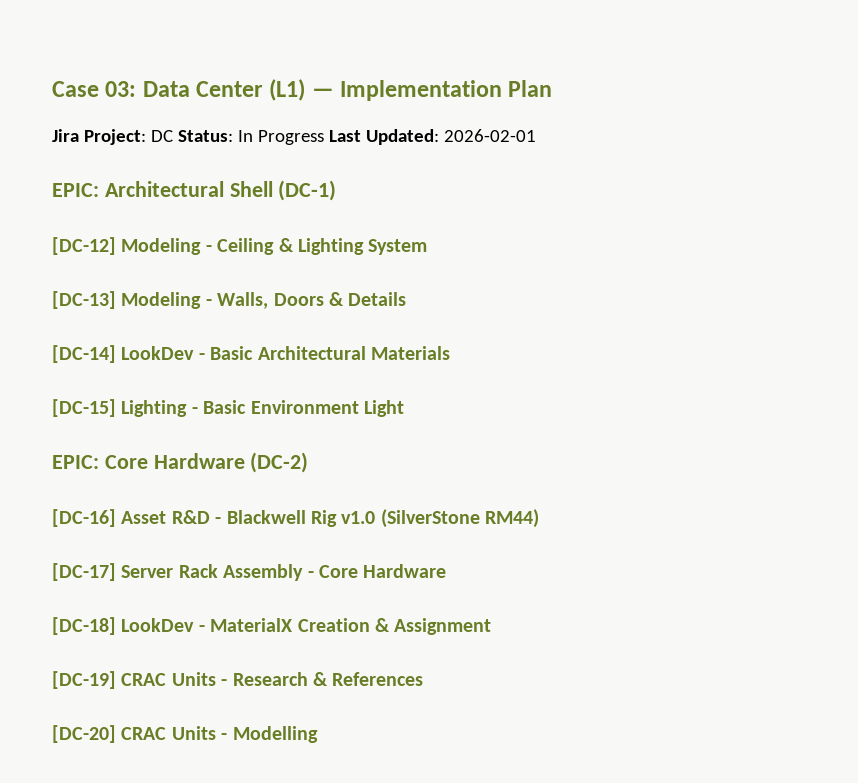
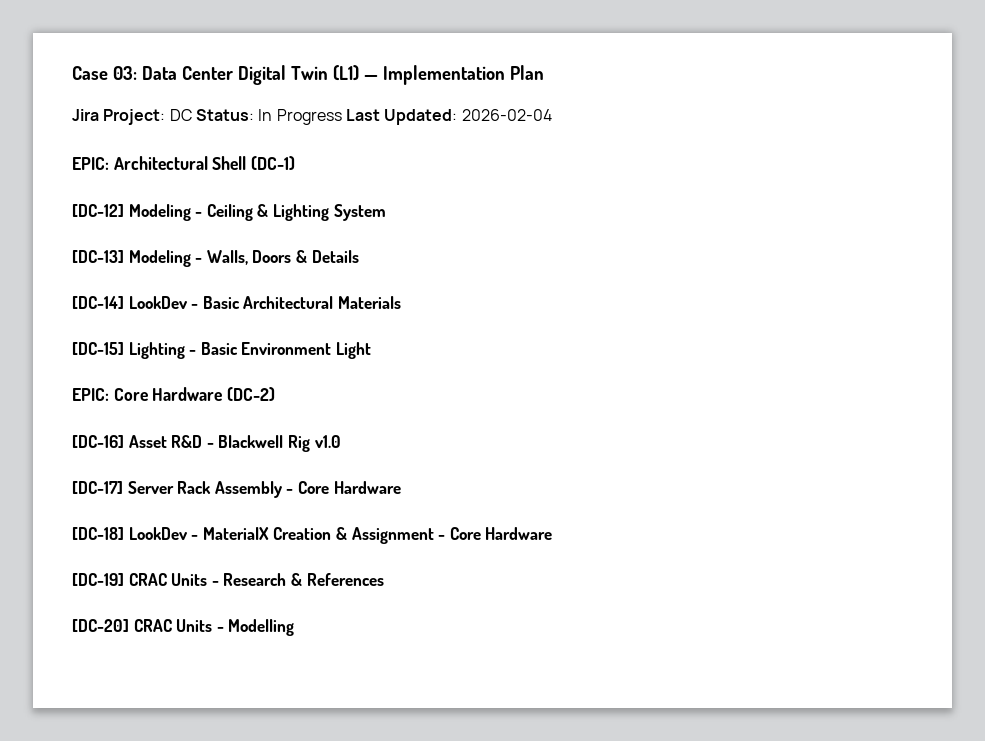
(264, 89) none -> [237,65,328,85] Digital Twin
[443,129,536,142] 2026-02-01 -> [461,109,552,121] 2026-02-04
[380,509,540,528] (SilverStone RM44) -> (341, 441) none
(492, 626) none -> [438,527,553,540] - Core Hardware

